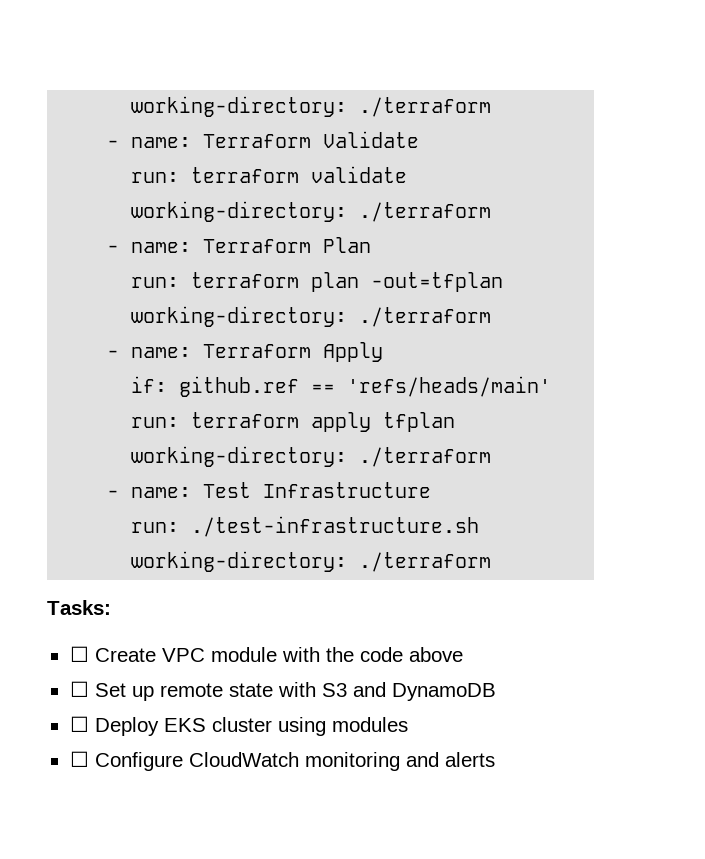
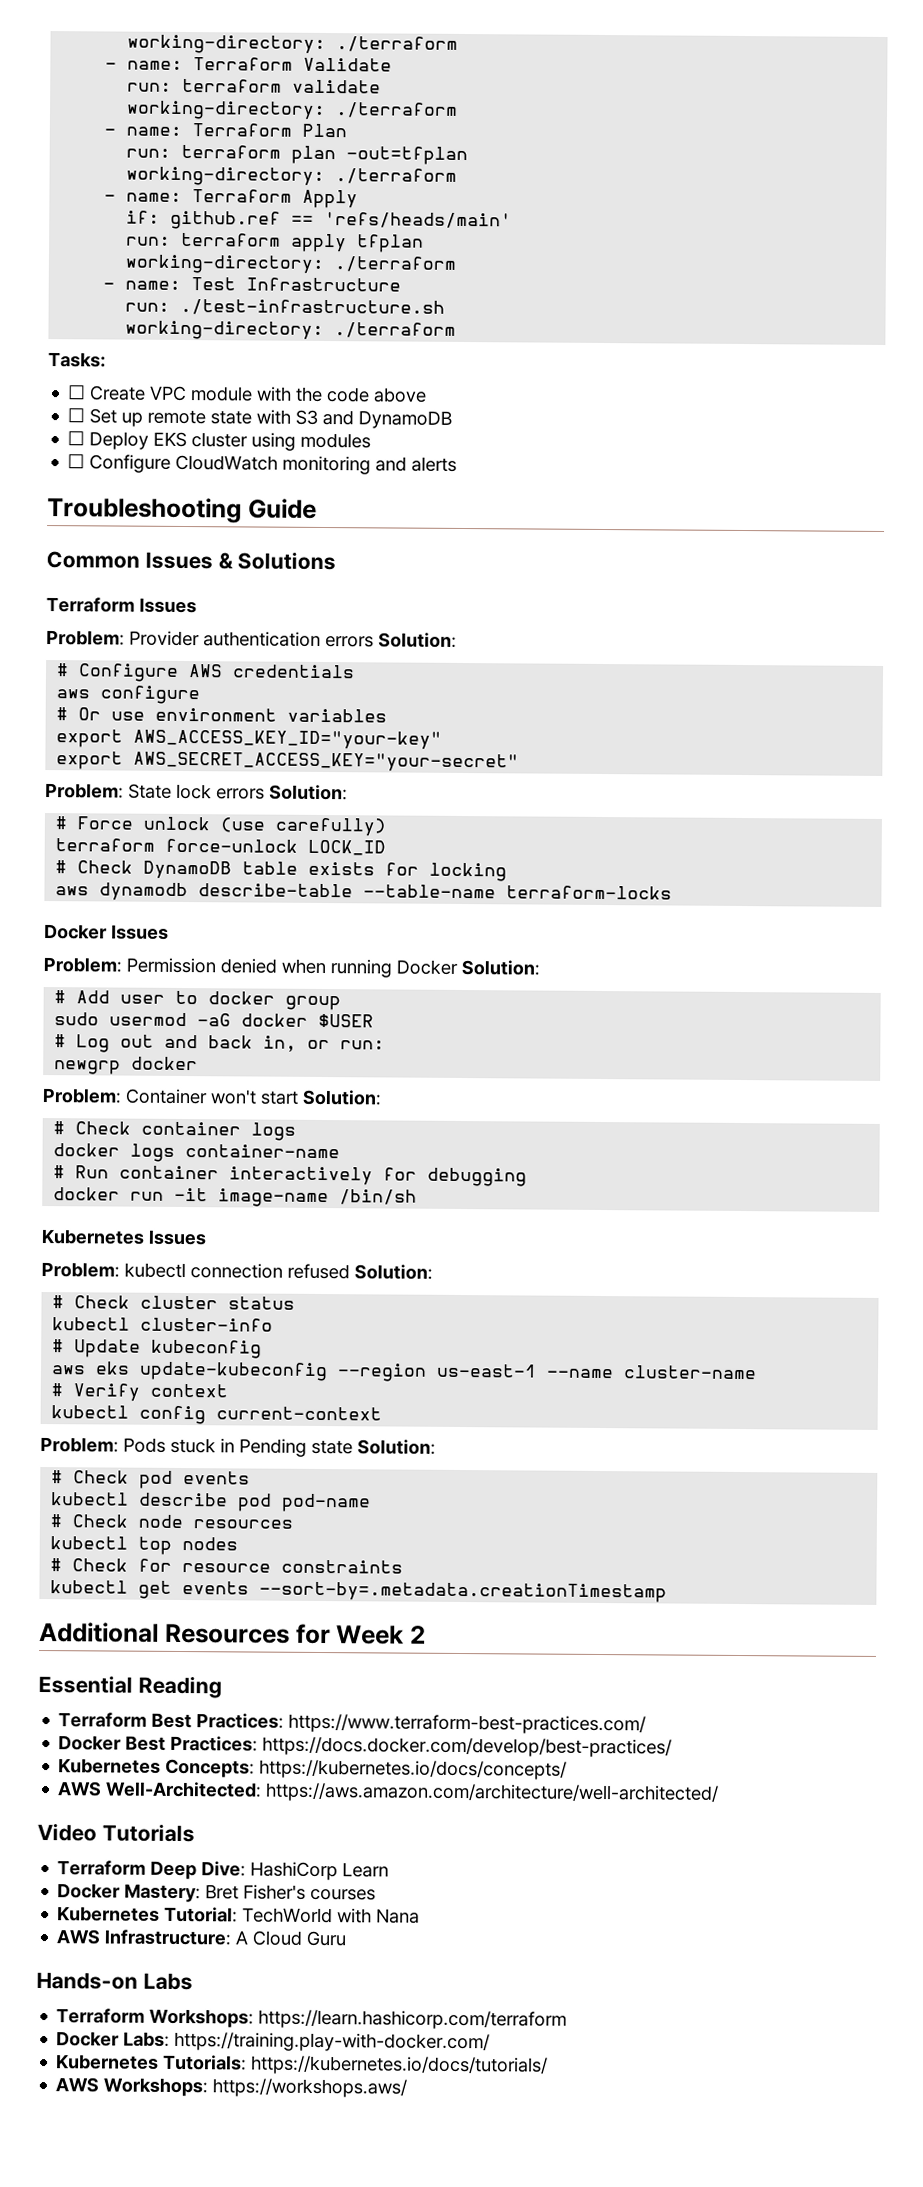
(495, 759) none -> [47,497,317,524] [46,551,337,571] [46,597,197,614] [46,630,457,648] [56,663,356,682] [56,685,201,705] [56,707,388,723] [56,729,443,750] [56,751,520,773] [45,783,348,801] [55,816,387,837] [55,838,387,856] [55,860,508,882] [55,882,673,902] [44,924,169,940] [43,957,540,978] [54,990,342,1011] [54,1012,375,1028] [54,1034,386,1053] [54,1056,199,1075] [42,1088,382,1106] [53,1121,297,1141] [53,1143,341,1162] [53,1165,528,1187] [53,1187,418,1208] [41,1229,207,1246] [41,1262,433,1280] [52,1295,296,1310] [52,1317,274,1332] [52,1339,263,1359] [51,1361,758,1382] [51,1383,229,1402] [51,1405,383,1425] [40,1436,436,1457] [51,1470,251,1489] [51,1492,372,1513] [50,1514,294,1529] [50,1536,239,1555] [50,1558,404,1574] [50,1580,668,1603] [39,1621,426,1645] [38,1674,222,1699] [58,1712,647,1735] [58,1735,673,1758] [58,1758,568,1780] [57,1781,720,1804] [37,1822,195,1843] [57,1860,390,1881] [57,1883,377,1903] [57,1906,421,1924] [56,1929,348,1947] [36,1971,193,1991] [56,2008,568,2030] [56,2031,491,2053] [56,2054,549,2076] [55,2077,408,2098] // Troubleshooting Guide // Common Issues & Solutions // Terraform Issues // Problem: Provider authentication errors Solution: // # Configure AWS credentials // aws configure // # Or use environment variables // export AWS_ACCESS_KEY_ID="your-key" // export AWS_SECRET_ACCESS_KEY="your-secret" // Problem: State lock errors Solution: // # Force unlock (use carefully) // terraform force-unlock LOCK_ID // # Check DynamoDB table exists for locking // aws dynamodb describe-table --table-name terraform-locks // Docker Issues // Problem: Permission denied when running Docker Solution: // # Add user to docker group // sudo usermod -aG docker $USER // # Log out and back in, or run: // newgrp docker // Problem: Container won't start Solution: // # Check container logs // docker logs container-name // # Run container interactively for debugging // docker run -it image-name /bin/sh // Kubernetes Issues // Problem: kubectl connection refused Solution: // # Check cluster status // kubectl cluster-info // # Update kubeconfig // aws eks update-kubeconfig --region us-east-1 --name cluster-name // # Verify context // kubectl config current-context // Problem: Pods stuck in Pending state Solution: // # Check pod events // kubectl describe pod pod-name // # Check node resources // kubectl top nodes // # Check for resource constraints // kubectl get events --sort-by=.metadata.creationTimestamp // Additional Resources for Week 2 // Essential Reading // Terraform Best Practices: https://www.terraform-best-practices.com/ // Docker Best Practices: https://docs.docker.com/develop/best-practices/ // Kubernetes Concepts: https://kubernetes.io/docs/concepts/ // AWS Well-Architected: https://aws.amazon.com/architecture/well-architected/ // Video Tutorials // Terraform Deep Dive: HashiCorp Learn // Docker Mastery: Bret Fisher's courses // Kubernetes Tutorial: TechWorld with Nana // AWS Infrastructure: A Cloud Guru // Hands-on Labs // Terraform Workshops: https://learn.hashicorp.com/terraform // Docker Labs: https://training.play-with-docker.com/ // Kubernetes Tutorials: https://kubernetes.io/docs/tutorials/ // AWS Workshops: https://workshops.aws/

